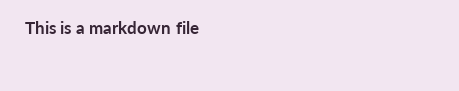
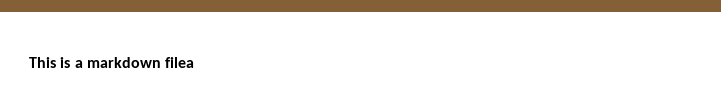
[175,21,199,34] file -> [165,57,195,68] filea

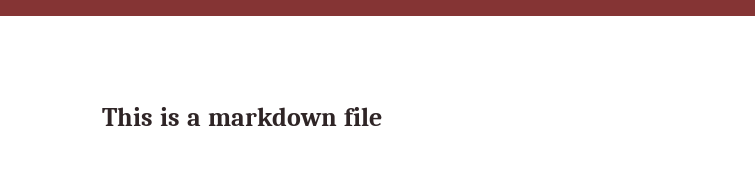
[165,57,195,68] filea -> [343,107,382,126] file

